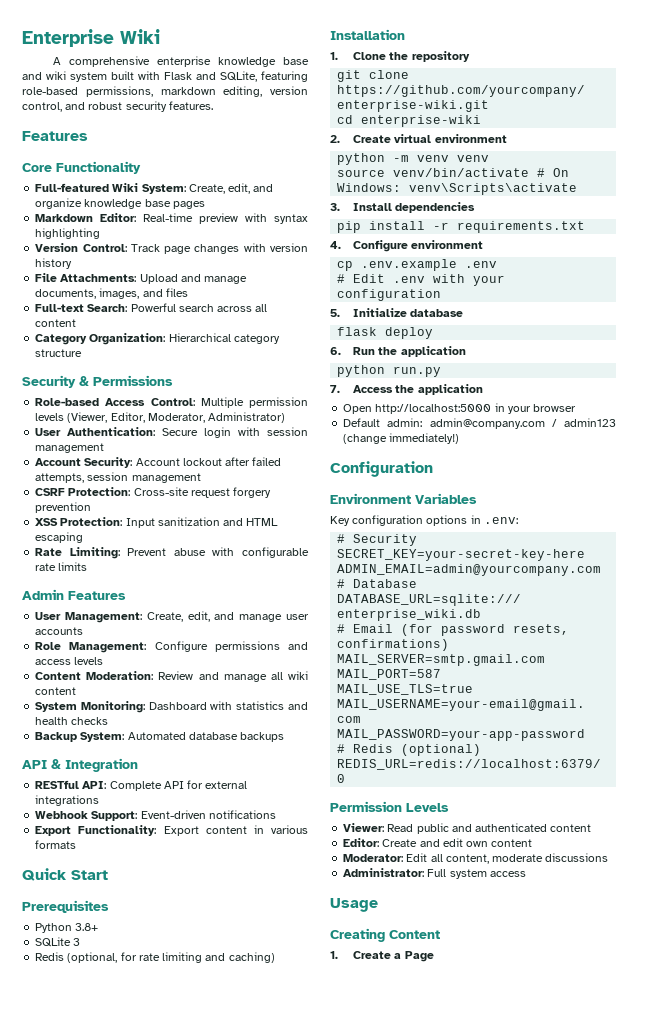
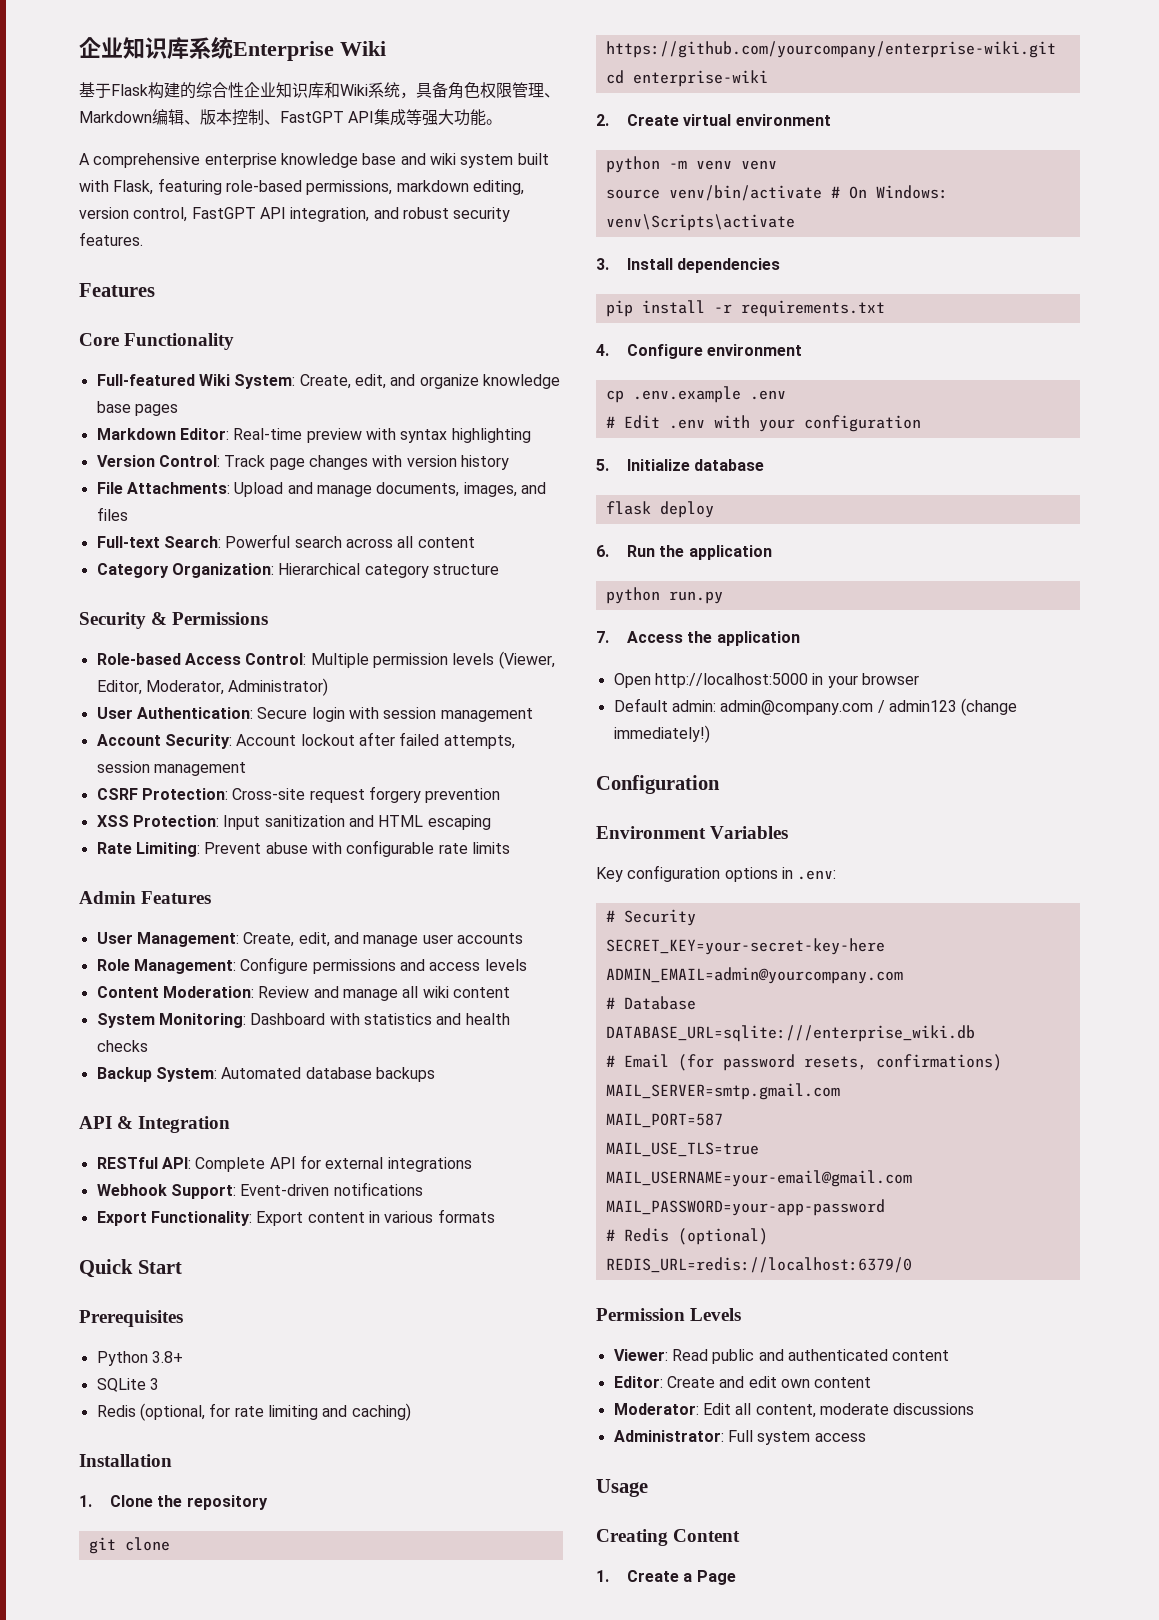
(22, 38) none -> [79,36,233,59] 企业知识库系统
(160, 36) none -> [79,82,560,99] [79,109,503,126] // 基于Flask构建的综合性企业知识库和Wiki系统，具备角色权限管理、Markdown编辑、版本控制、FastGPT API集成等强大功能。
[164,71,257,82] Flask and SQLite, -> [113,180,154,195] Flask,
(62, 107) none -> [191,207,370,222] FastGPT API integration,

